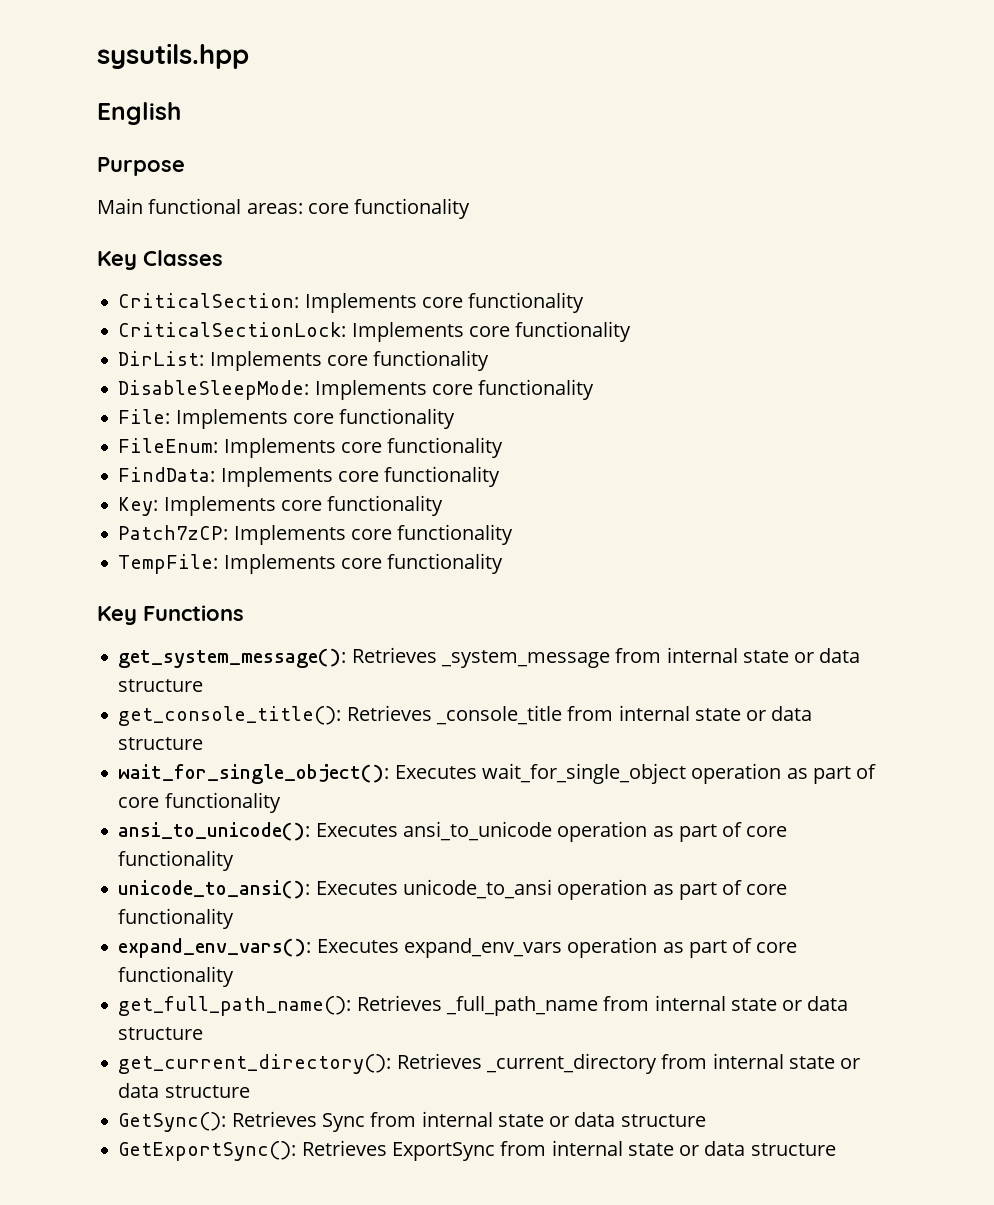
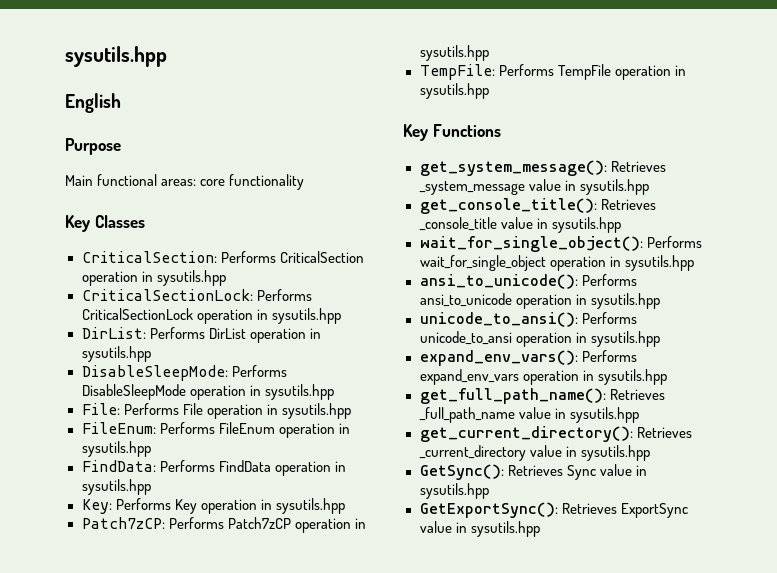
[304,292,585,313] [118,321,632,342] [118,350,490,371] [118,379,595,400] [118,408,456,429] [118,437,504,458] [118,466,501,487] [118,495,444,516] [118,524,514,545] [118,553,504,574] Implements core functionality // CriticalSectionLock: Implements core functionality // DirList: Implements core functionality // DisableSleepMode: Implements core functionality // File: Implements core functionality // FileEnum: Implements core functionality // FindData: Implements core functionality // Key: Implements core functionality // Patch7zCP: Implements core functionality // TempFile: Implements core functionality -> [220,251,364,263] [81,270,226,286] [81,289,312,301] [81,308,341,324] [81,327,321,343] [81,346,151,362] [81,365,287,381] [81,384,334,400] [81,403,351,419] [81,422,350,438] [81,441,151,457] [81,460,346,476] [81,479,151,495] [81,498,345,514] [81,517,366,533] [419,45,489,61] [419,64,686,80] [419,83,489,99] Performs CriticalSection operation in sysutils.hpp // CriticalSectionLock: Performs CriticalSectionLock operation in sysutils.hpp // DirList: Performs DirList operation in sysutils.hpp // DisableSleepMode: Performs DisableSleepMode operation in sysutils.hpp // File: Performs File operation in sysutils.hpp // FileEnum: Performs FileEnum operation in sysutils.hpp // FindData: Performs FindData operation in sysutils.hpp // Key: Performs Key operation in sysutils.hpp // Patch7zCP: Performs Patch7zCP operation in sysutils.hpp // TempFile: Performs TempFile operation in sysutils.hpp
[615,647,861,663] [118,679,204,692] [118,705,813,726] [118,737,204,750] from internal state or data structure // get_console_title(): Retrieves _console_title from internal state or data structure -> [528,179,649,195] [419,198,656,214] [418,217,621,233] value in sysutils.hpp // get_console_title(): Retrieves _console_title value in sysutils.hpp
[394,765,477,779] Executes -> [646,236,702,248] Performs
[786,764,877,784] [118,792,281,813] as part of core functionality -> [609,255,694,271] in sysutils.hpp
[315,823,398,837] Executes -> [581,274,637,286] Performs
[652,822,788,842] [118,850,235,871] as part of core functionality -> [575,293,660,309] in sysutils.hpp
[315,881,398,895] Executes -> [581,312,637,324] Performs
[652,880,788,900] [118,908,235,929] as part of core functionality -> [575,331,660,347] in sysutils.hpp
[316,939,399,953] Executes -> [581,350,637,362] Performs
[662,938,798,958] [118,966,235,987] [118,995,849,1016] [118,1027,204,1040] [118,1053,861,1074] [118,1083,250,1098] [118,1111,706,1132] [118,1140,836,1161] as part of core functionality // get_full_path_name(): Retrieves _full_path_name from internal state or data structure // get_current_directory(): Retrieves _current_directory from internal state or data structure // GetSync(): Retrieves Sync from internal state or data structure // GetExportSync(): Retrieves ExportSync from internal state or data structure -> [582,369,667,385] [419,388,665,404] [418,407,639,423] [419,426,692,442] [418,445,650,461] [419,464,647,480] [419,483,489,499] [419,502,688,518] [419,521,540,537] in sysutils.hpp // get_full_path_name(): Retrieves _full_path_name value in sysutils.hpp // get_current_directory(): Retrieves _current_directory value in sysutils.hpp // GetSync(): Retrieves Sync value in sysutils.hpp // GetExportSync(): Retrieves ExportSync value in sysutils.hpp

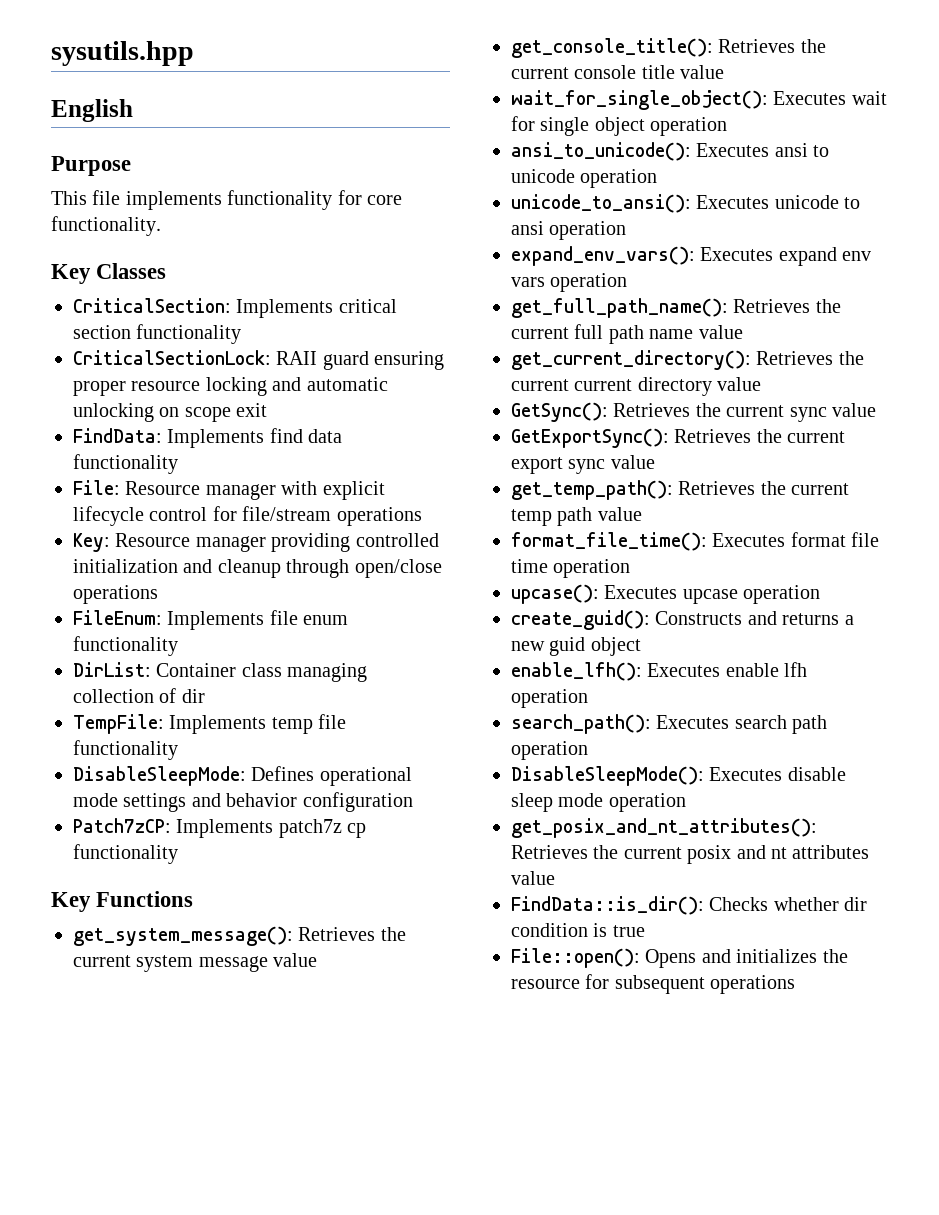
[65,174,305,190] [65,215,145,232] [81,251,364,263] [81,270,226,286] [81,289,312,301] [81,308,341,324] [81,327,321,343] [81,346,151,362] [81,365,287,381] [81,384,334,400] [81,403,351,419] [81,422,350,438] [81,441,151,457] [81,460,346,476] [81,479,151,495] [81,498,345,514] [81,517,366,533] [419,45,489,61] [419,64,686,80] [419,83,489,99] Main functional areas: core functionality // Key Classes // CriticalSection: Performs CriticalSection operation in sysutils.hpp // CriticalSectionLock: Performs CriticalSectionLock operation in sysutils.hpp // DirList: Performs DirList operation in sysutils.hpp // DisableSleepMode: Performs DisableSleepMode operation in sysutils.hpp // File: Performs File operation in sysutils.hpp // FileEnum: Performs FileEnum operation in sysutils.hpp // FindData: Performs FindData operation in sysutils.hpp // Key: Performs Key operation in sysutils.hpp // Patch7zCP: Performs Patch7zCP operation in sysutils.hpp // TempFile: Performs TempFile operation in sysutils.hpp -> [51,190,402,210] [51,216,161,236] [51,263,167,284] [73,298,397,318] [73,324,242,344] [73,350,445,370] [73,377,388,396] [73,403,268,422] [73,428,343,448] [73,454,178,474] [73,480,385,500] [73,506,422,526] [73,533,439,552] [73,559,442,578] [73,585,158,604] [73,610,349,630] [73,636,178,656] [73,662,368,682] [73,688,205,703] [73,714,347,734] [73,740,178,760] [73,766,412,786] [73,792,413,812] [73,818,367,838] [73,844,178,864] This file implements functionality for core functionality. // Key Classes // CriticalSection: Implements critical section functionality // CriticalSectionLock: RAII guard ensuring proper resource locking and automatic unlocking on scope exit // FindData: Implements find data functionality // File: Resource manager with explicit lifecycle control for file/stream operations // Key: Resource manager providing controlled initialization and cleanup through open/close operations // FileEnum: Implements file enum functionality // DirList: Container class managing collection of dir // TempFile: Implements temp file functionality // DisableSleepMode: Defines operational mode settings and behavior configuration // Patch7zCP: Implements patch7z cp functionality
[418,179,649,195] _system_message value in sysutils.hpp -> [380,927,406,941] [73,953,318,972] the current system message value
[418,217,621,233] _console_title value in sysutils.hpp -> [800,39,826,53] [511,65,725,79] the current console title value
[646,236,702,248] [419,255,694,271] Performs wait_for_single_object operation in sysutils.hpp -> [773,91,887,105] [511,116,728,136] Executes wait for single object operation
[581,274,637,286] [419,293,660,309] Performs ansi_to_unicode operation in sysutils.hpp -> [696,143,830,157] [511,169,658,188] Executes ansi to unicode operation
[581,312,637,324] [419,331,660,347] Performs unicode_to_ansi operation in sysutils.hpp -> [696,195,861,209] [511,221,627,240] Executes unicode to ansi operation
[581,350,637,362] [419,369,667,385] Performs expand_env_vars operation in sysutils.hpp -> [700,247,872,266] [511,273,628,292] Executes expand env vars operation
[418,407,639,423] _full_path_name value in sysutils.hpp -> [815,299,841,313] [511,324,743,344] the current full path name value
[418,445,650,461] _current_directory value in sysutils.hpp -> [838,351,864,365] [511,377,762,396] the current current directory value
[566,464,647,480] [419,483,489,499] Sync value in sysutils.hpp -> [695,403,876,422] the current sync value
[620,503,688,518] [419,521,540,537] ExportSync value in sysutils.hpp -> [756,429,846,443] [511,455,655,474] [511,480,850,500] [511,507,642,526] [511,532,880,551] [511,559,631,578] [511,584,821,604] [511,610,854,630] [511,637,641,656] [511,662,808,681] [511,689,588,708] [511,714,828,734] [511,741,588,760] [511,766,846,786] [511,793,686,812] [511,818,817,838] [511,845,870,864] [511,871,555,885] [511,896,868,915] [511,923,645,937] [511,948,848,968] [511,974,796,994] the current export sync value // get_temp_path(): Retrieves the current temp path value // format_file_time(): Executes format file time operation // upcase(): Executes upcase operation // create_guid(): Constructs and returns a new guid object // enable_lfh(): Executes enable lfh operation // search_path(): Executes search path operation // DisableSleepMode(): Executes disable sleep mode operation // get_posix_and_nt_attributes(): Retrieves the current posix and nt attributes value // FindData::is_dir(): Checks whether dir condition is true // File::open(): Opens and initializes the resource for subsequent operations

